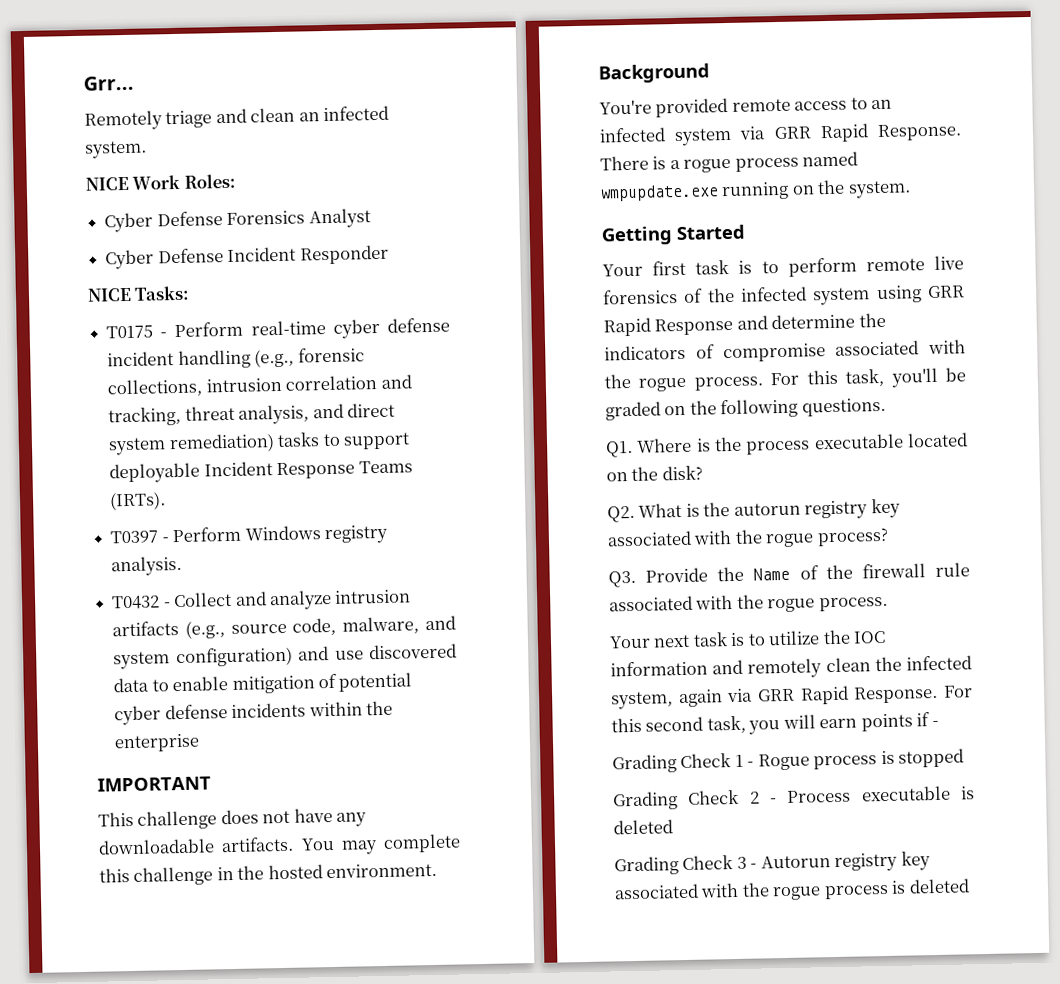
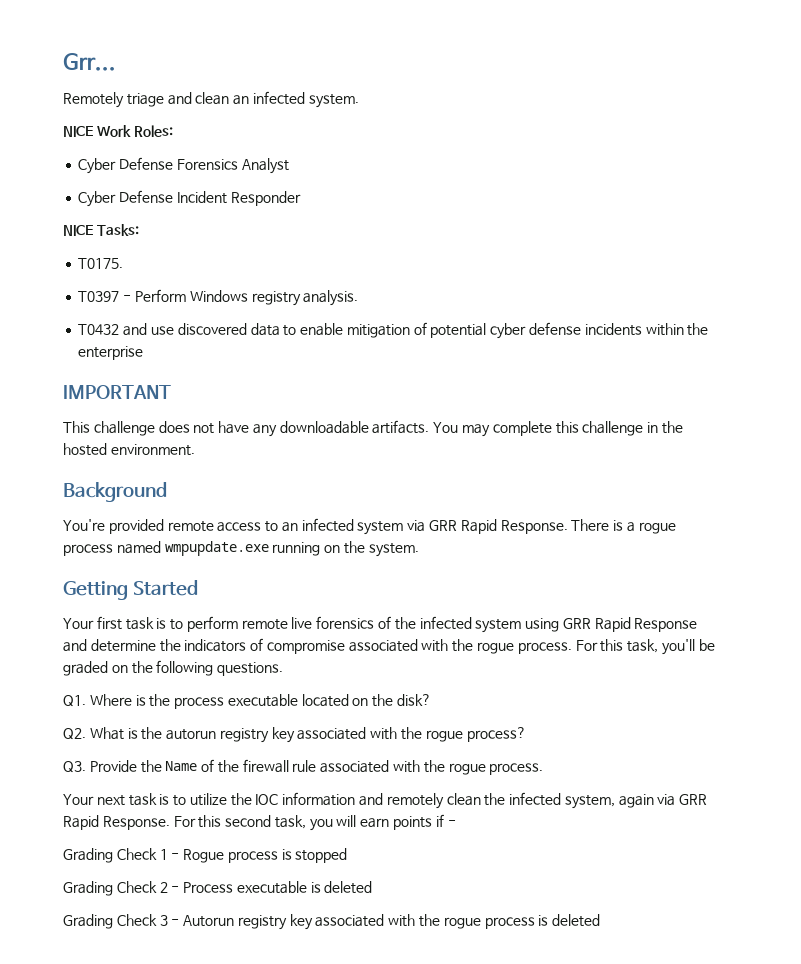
[106,317,451,339] [107,347,365,369] [107,374,412,398] [108,402,395,427] [108,432,410,456] [109,460,413,484] [109,491,167,511] T0175 - Perform real-time cyber defense incident handling (e.g., forensic collections, intrusion correlation and tracking, threat analysis, and direct system remediation) tasks to support deployable Incident Response Teams (IRTs). -> [78,258,124,269] T0175.
[163,589,412,611] [112,615,456,639] [113,646,293,670] - Collect and analyze intrusion artifacts (e.g., source code, malware, and system configuration) -> (120, 329) none

